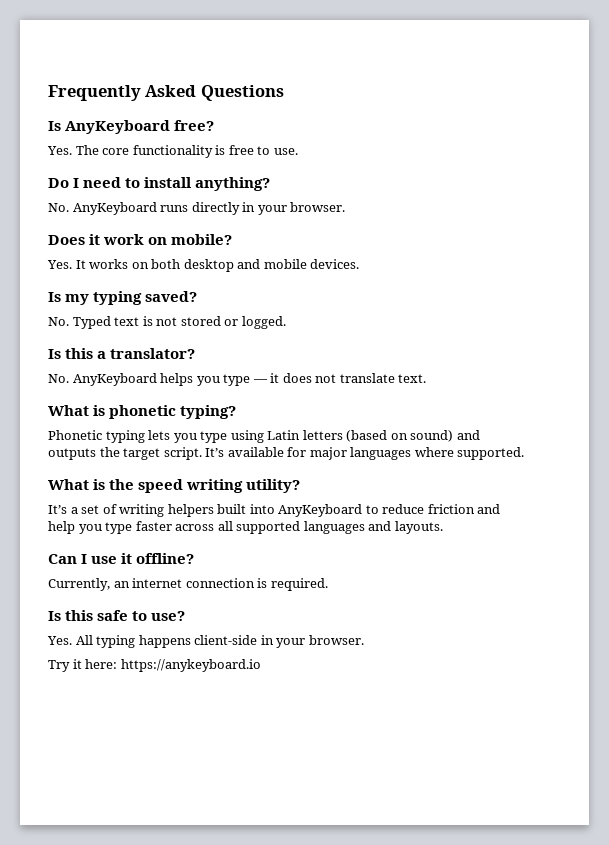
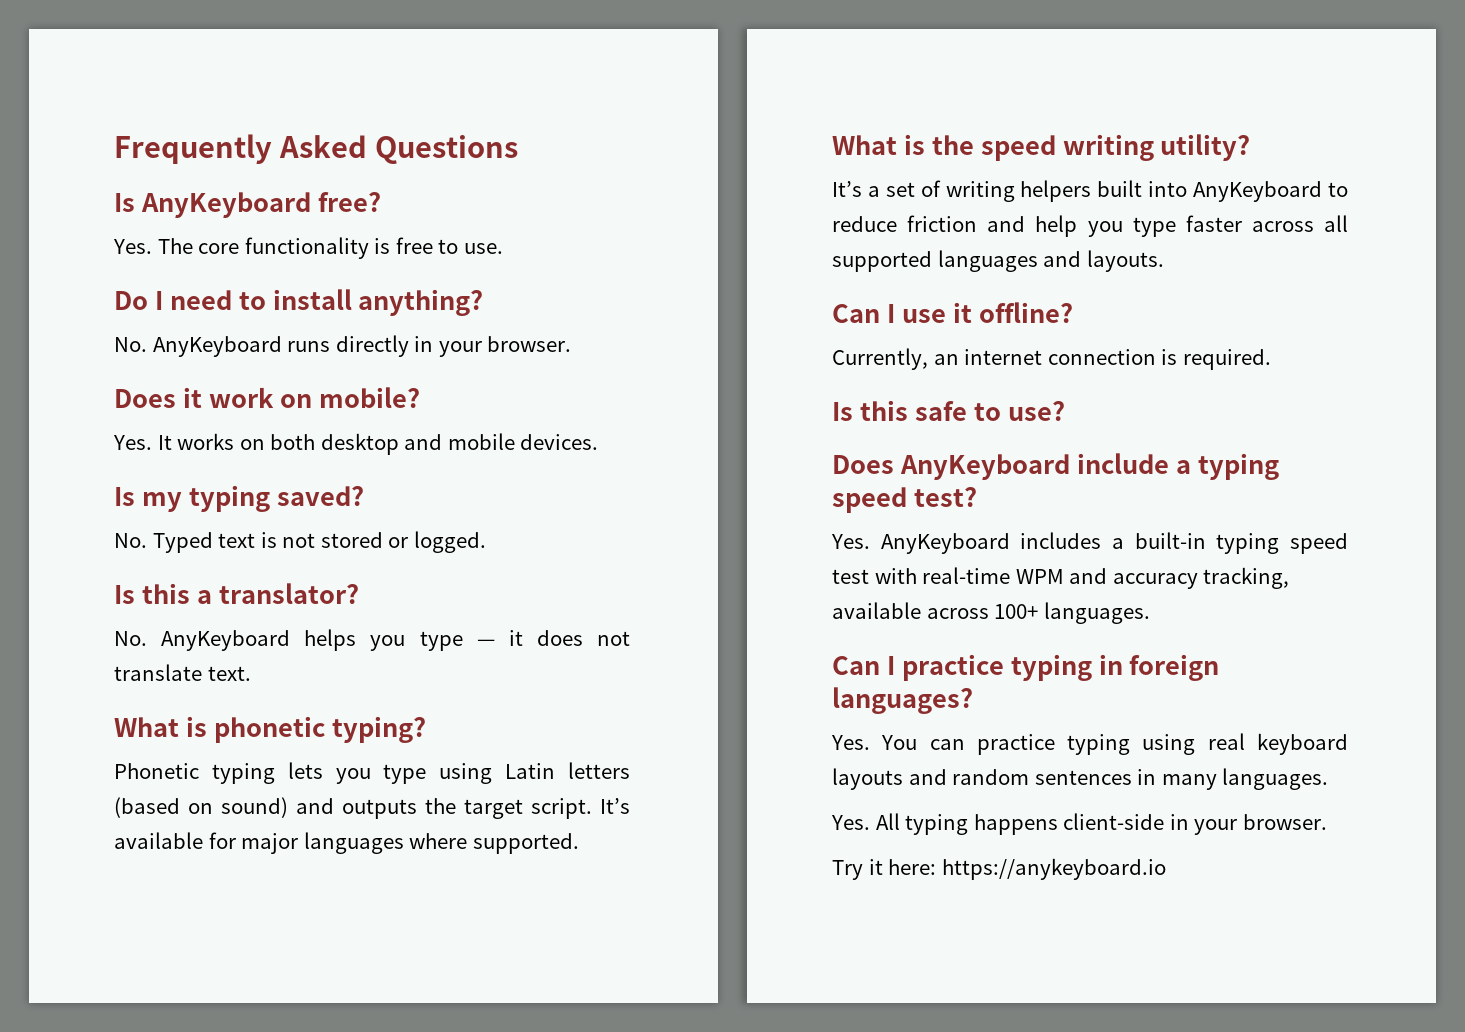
(186, 616) none -> [832,453,1279,480] [832,486,977,513] [831,532,1348,554] [832,567,1290,589] [832,602,1150,624] [832,654,1220,681] [832,687,973,714] [831,733,1348,755] [832,768,1329,790] // Does AnyKeyboard include a typing speed test? // Yes. AnyKeyboard includes a built-in typing speed test with real-time WPM and accuracy tracking, available across 100+ languages. // Can I practice typing in foreign languages? // Yes. You can practice typing using real keyboard layouts and random sentences in many languages.

